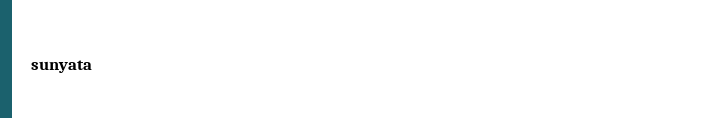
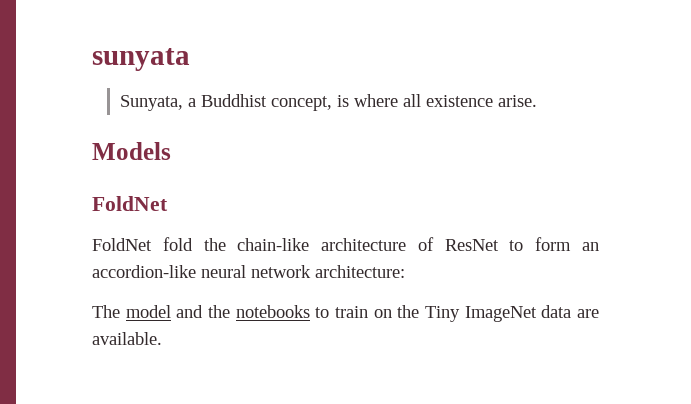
(92, 66) none -> [120,94,538,111] [92,142,171,160] [92,196,168,211] [92,237,599,251] [92,265,405,278] [92,305,600,322] [92,332,162,345] // Sunyata, a Buddhist concept, is where all existence arise. // Models // FoldNet // FoldNet fold the chain-like architecture of ResNet to form an accordion-like neural network architecture: // The model and the notebooks to train on the Tiny ImageNet data are available.

